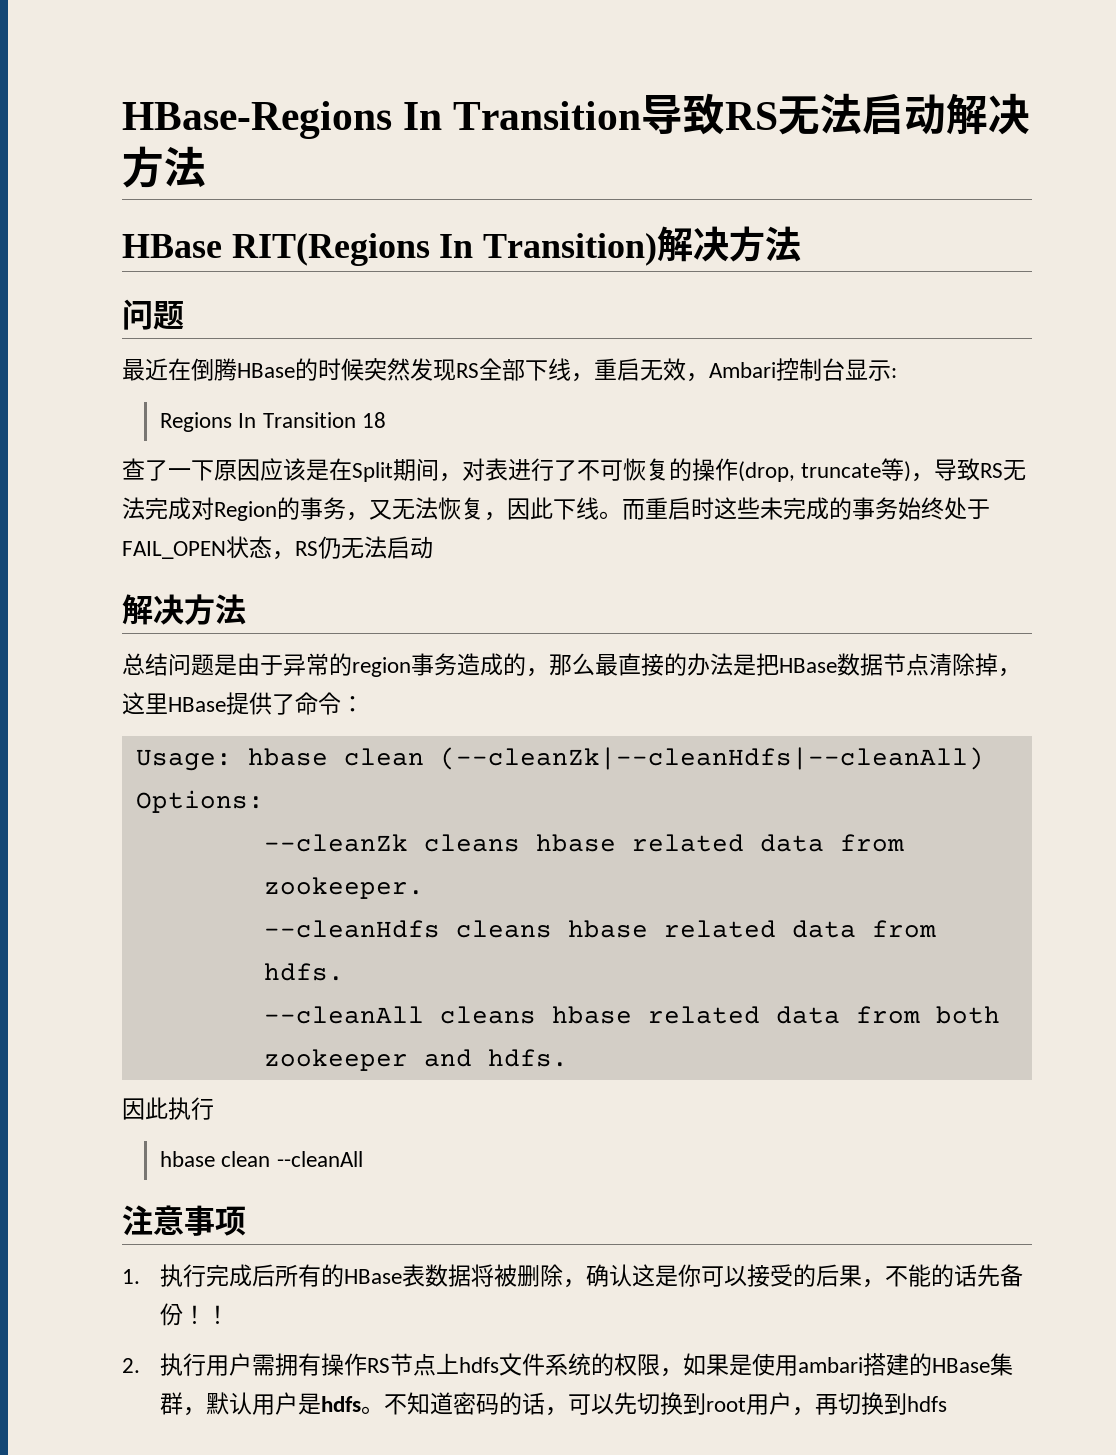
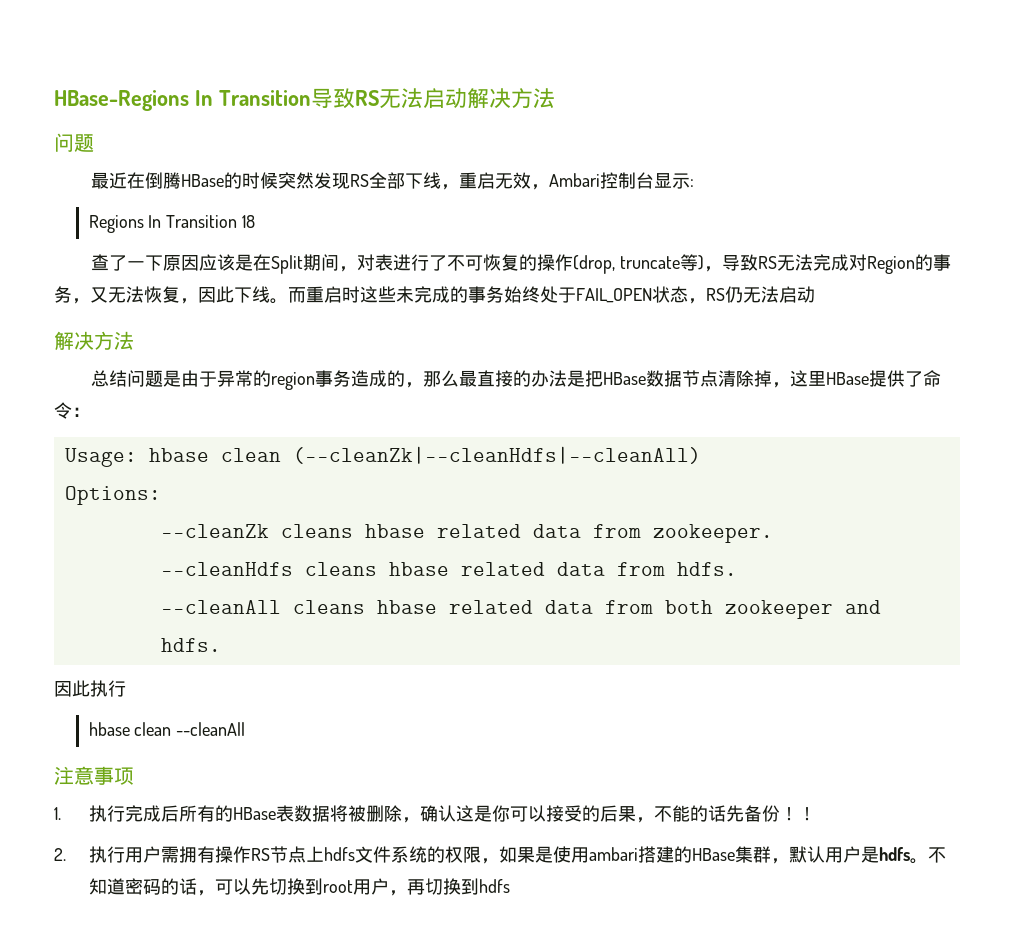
[122,226,802,266] // HBase RIT(Regions In Transition)解决方法 -> (555, 98) none

